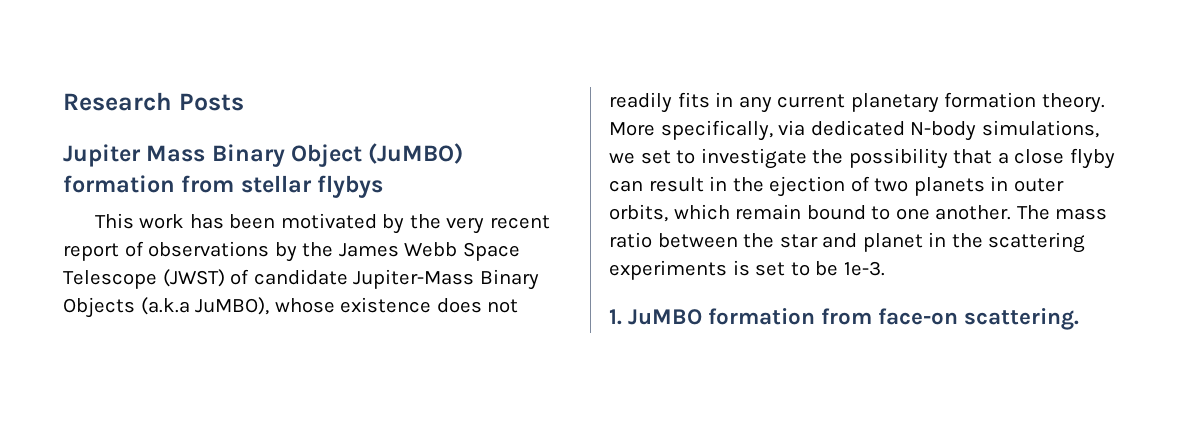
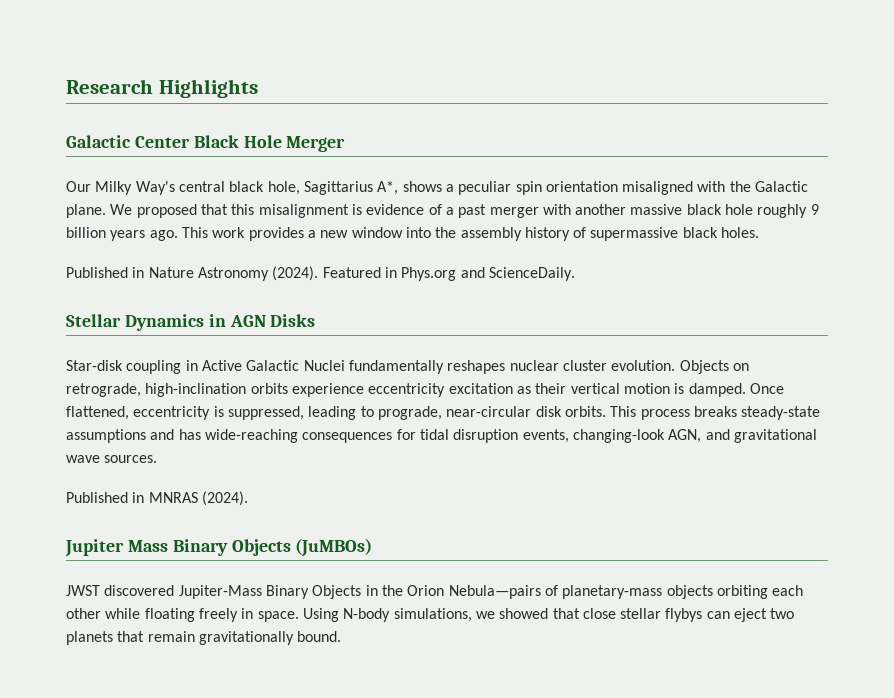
[178,93,244,111] [63,143,464,167] [63,175,384,198] [94,213,551,234] [63,241,520,262] [63,269,539,290] [63,297,519,318] [609,92,1105,113] [609,120,1099,141] [609,148,1115,169] [609,176,1064,197] [609,204,1108,222] [609,232,1086,253] [609,260,885,280] [609,308,1080,330] Posts // Jupiter Mass Binary Object (JuMBO) formation from stellar flybys // This work has been motivated by the very recent report of observations by the James Webb Space Telescope (JWST) of candidate Jupiter-Mass Binary Objects (a.k.a JuMBO), whose existence does not readily fits in any current planetary formation theory. More specifically, via dedicated N-body simulations, we set to investigate the possibility that a close flyby can result in the ejection of two planets in outer orbits, which remain bound to one another. The mass ratio between the star and planet in the scattering experiments is set to be 1e-3. // 1. JuMBO formation from face-on scattering. -> [158,79,258,98] [66,135,346,152] [66,181,809,195] [66,204,819,218] [66,227,760,241] [66,266,575,281] [66,314,316,331] [66,360,749,374] [66,383,784,397] [66,406,821,420] [66,429,817,443] [66,455,158,463] [66,491,248,506] [65,538,373,557] [66,585,804,599] [66,608,795,622] [66,631,342,645] Highlights // Galactic Center Black Hole Merger // Our Milky Way's central black hole, Sagittarius A*, shows a peculiar spin orientation misaligned with the Galactic plane. We proposed that this misalignment is evidence of a past merger with another massive black hole roughly 9 billion years ago. This work provides a new window into the assembly history of supermassive black holes. // Published in Nature Astronomy (2024). Featured in Phys.org and ScienceDaily. // Stellar Dynamics in AGN Disks // Star-disk coupling in Active Galactic Nuclei fundamentally reshapes nuclear cluster evolution. Objects on retrograde, high-inclination orbits experience eccentricity excitation as their vertical motion is damped. Once flattened, eccentricity is suppressed, leading to prograde, near-circular disk orbits. This process breaks steady-state assumptions and has wide-reaching consequences for tidal disruption events, changing-look AGN, and gravitational wave sources. // Published in MNRAS (2024). // Jupiter Mass Binary Objects (JuMBOs) // JWST discovered Jupiter-Mass Binary Objects in the Orion Nebula—pairs of planetary-mass objects orbiting each other while floating freely in space. Using N-body simulations, we showed that close stellar flybys can eject two planets that remain gravitationally bound.

